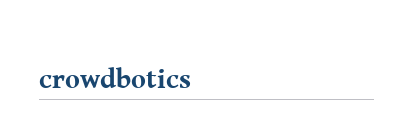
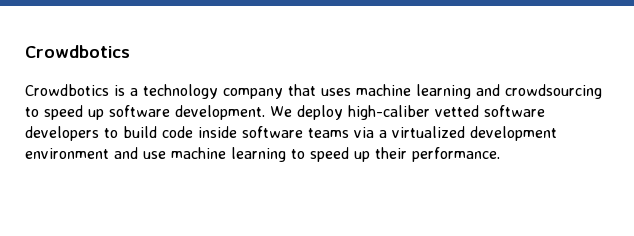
[39,67,191,88] crowdbotics -> [25,45,130,58] [25,84,602,99] [25,105,545,120] [25,126,557,141] [25,147,500,162] Crowdbotics // Crowdbotics is a technology company that uses machine learning and crowdsourcing to speed up software development. We deploy high-caliber vetted software developers to build code inside software teams via a virtualized development environment and use machine learning to speed up their performance.

